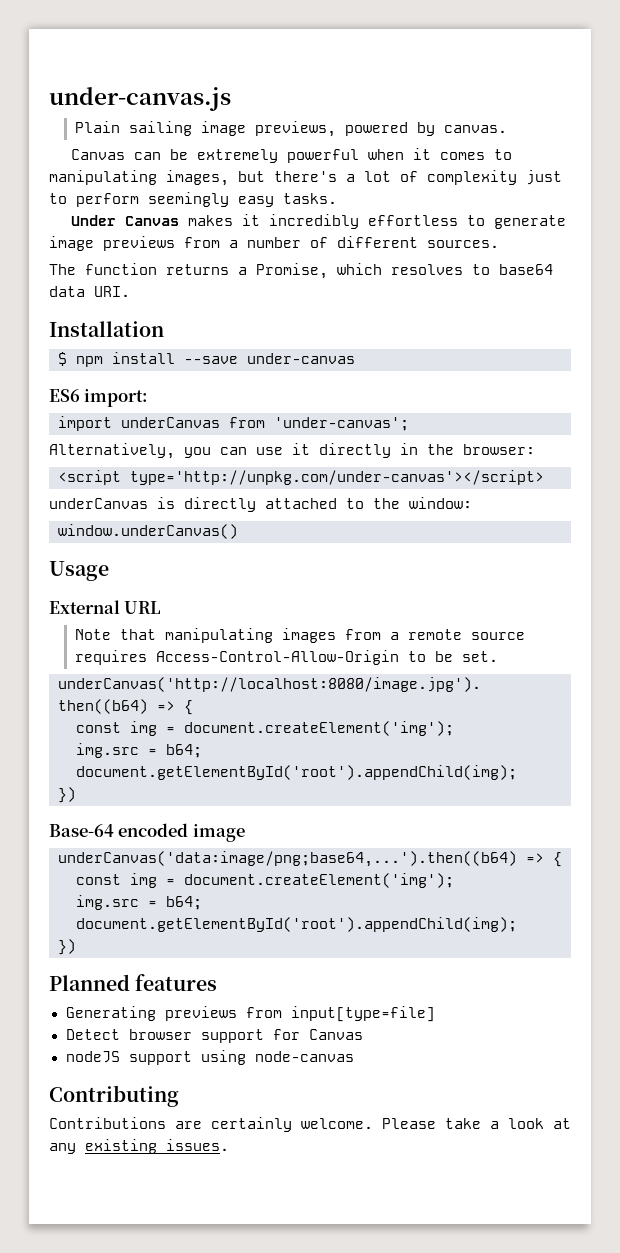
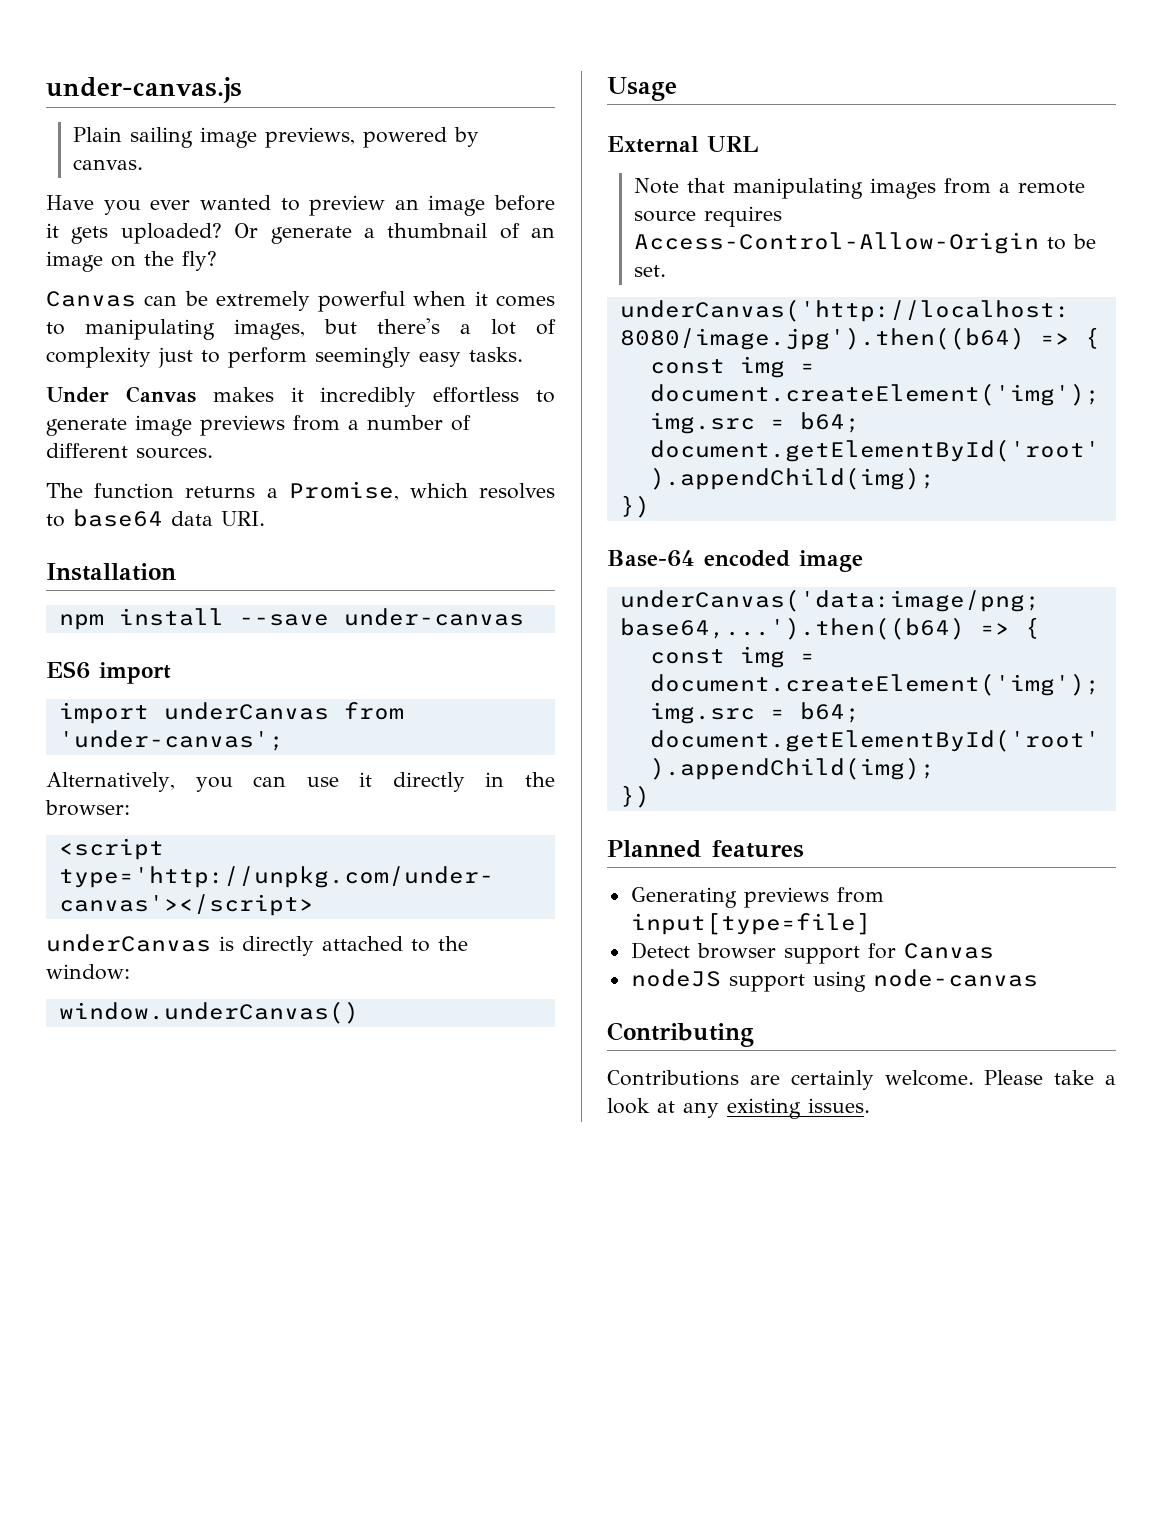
(507, 129) none -> [46,195,555,216] [46,223,555,244] [46,251,217,272] // Have you ever wanted to preview an image before it gets uploaded? Or generate a thumbnail of an image on the fly?
[58,352,67,366] $ -> (176, 572) none
[84,389,149,407] import: -> [99,662,171,684] import

